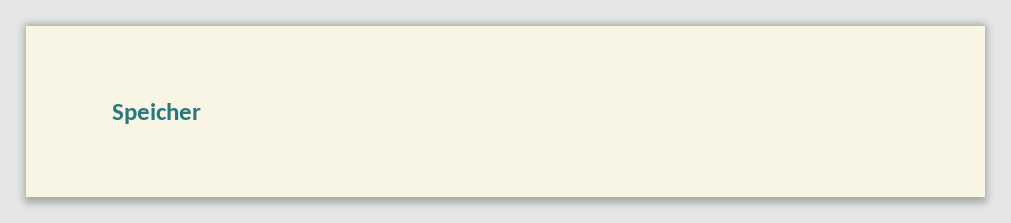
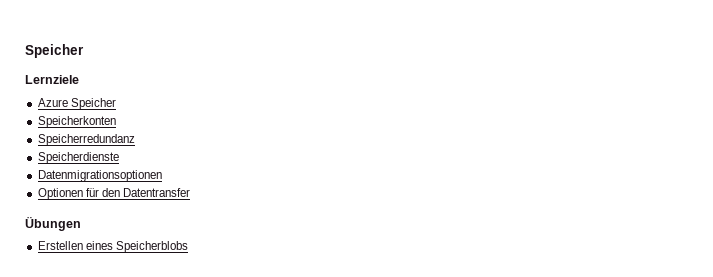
[112,103,201,124] Speicher -> [25,44,84,58] [25,75,79,84] [37,98,116,110] [37,116,116,128] [37,134,135,146] [37,152,119,164] [37,170,162,182] [37,188,190,200] [25,216,81,231] [37,241,188,253] Speicher // Lernziele // Azure Speicher // Speicherkonten // Speicherredundanz // Speicherdienste // Datenmigrationsoptionen // Optionen für den Datentransfer // Übungen // Erstellen eines Speicherblobs

